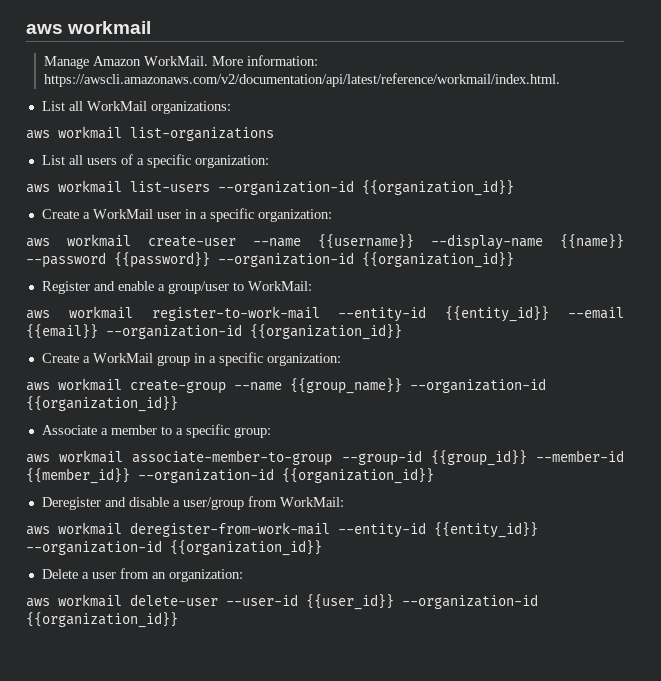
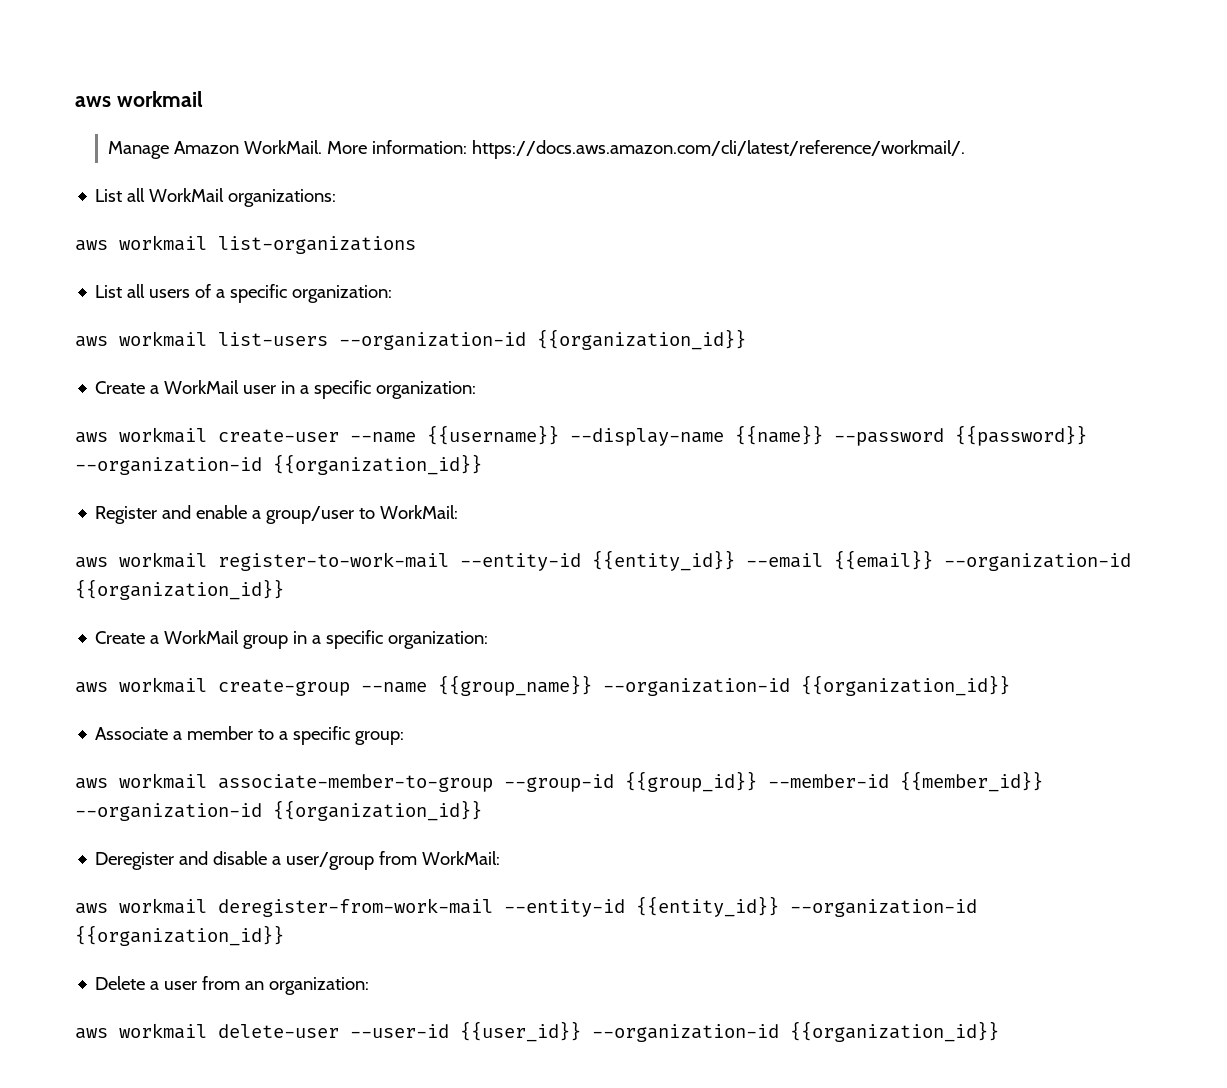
[43,73,560,87] https://awscli.amazonaws.com/v2/documentation/api/latest/reference/workmail/index.html. -> [472,140,966,159] https://docs.aws.amazon.com/cli/latest/reference/workmail/.

